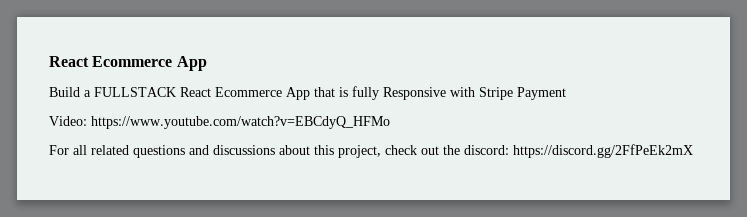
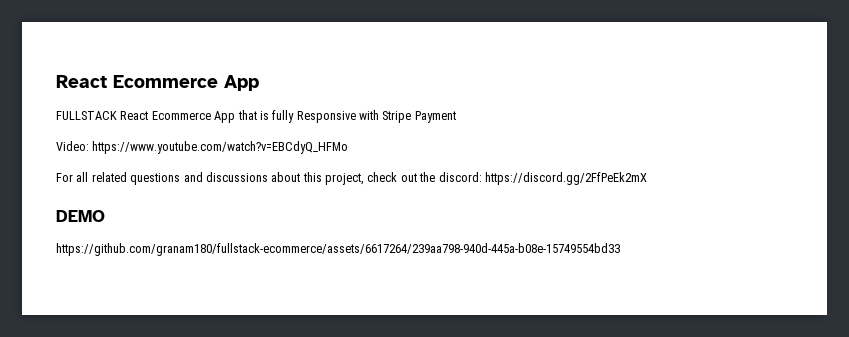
[49,87,91,97] Build a -> (259, 83) none
(693, 151) none -> [56,210,105,222] [56,243,620,256] // DEMO // https://github.com/granam180/fullstack-ecommerce/assets/6617264/239aa798-940d-445a-b08e-15749554bd33

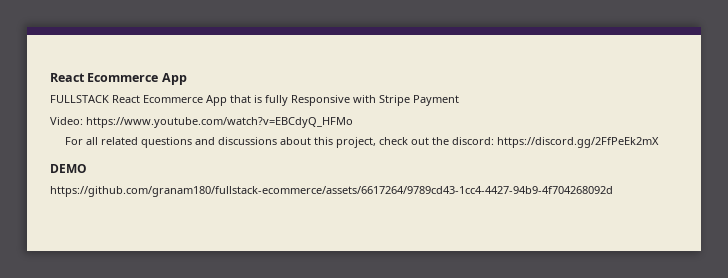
[56,243,620,256] https://github.com/granam180/fullstack-ecommerce/assets/6617264/239aa798-940d-445a-b08e-15749554bd33 -> [50,186,613,197] https://github.com/granam180/fullstack-ecommerce/assets/6617264/9789cd43-1cc4-4427-94b9-4f704268092d

